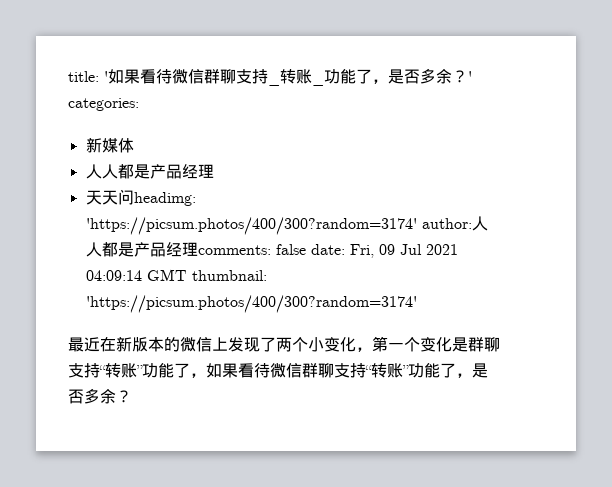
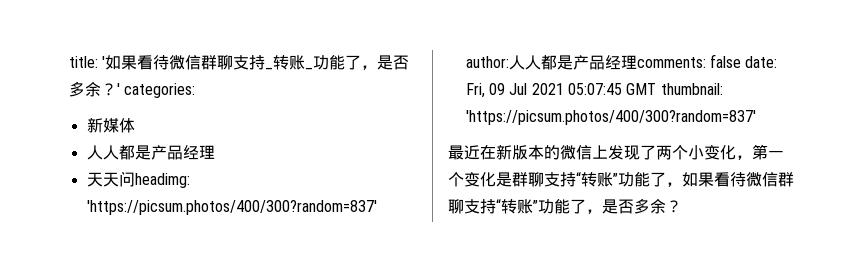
[85,217,417,235] 'https://picsum.photos/400/300?random=3174' -> [86,200,377,215] 'https://picsum.photos/400/300?random=837'
[85,270,142,281] 04:09:14 -> [567,83,622,95] 05:07:45
[85,295,417,313] 'https://picsum.photos/400/300?random=3174' -> [465,110,756,125] 'https://picsum.photos/400/300?random=837'

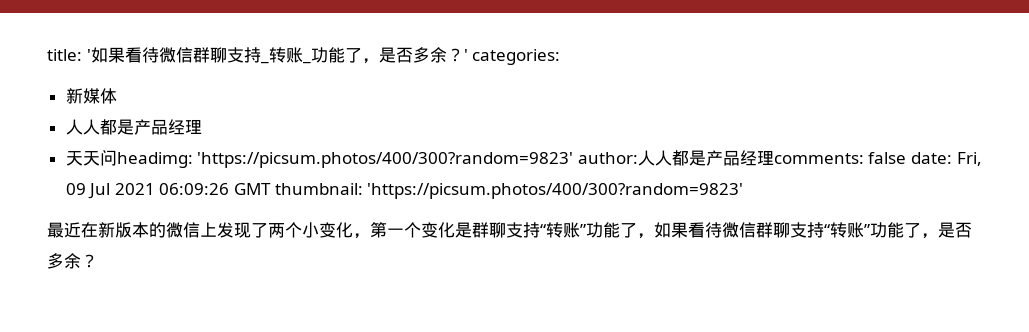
[86,200,377,215] 'https://picsum.photos/400/300?random=837' -> [197,152,574,168] 'https://picsum.photos/400/300?random=9823'
[567,83,622,95] 05:07:45 -> [159,183,230,195] 06:09:26
[465,110,756,125] 'https://picsum.photos/400/300?random=837' -> [367,183,744,199] 'https://picsum.photos/400/300?random=9823'

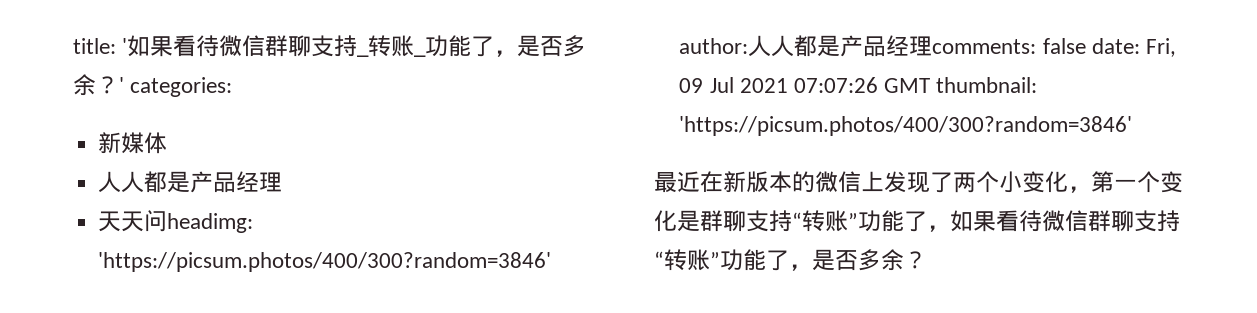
[197,152,574,168] 'https://picsum.photos/400/300?random=9823' -> [98,252,552,272] 'https://picsum.photos/400/300?random=3846'
[159,183,230,195] 06:09:26 -> [793,77,878,93] 07:07:26
[367,183,744,199] 'https://picsum.photos/400/300?random=9823' -> [679,116,1133,136] 'https://picsum.photos/400/300?random=3846'

